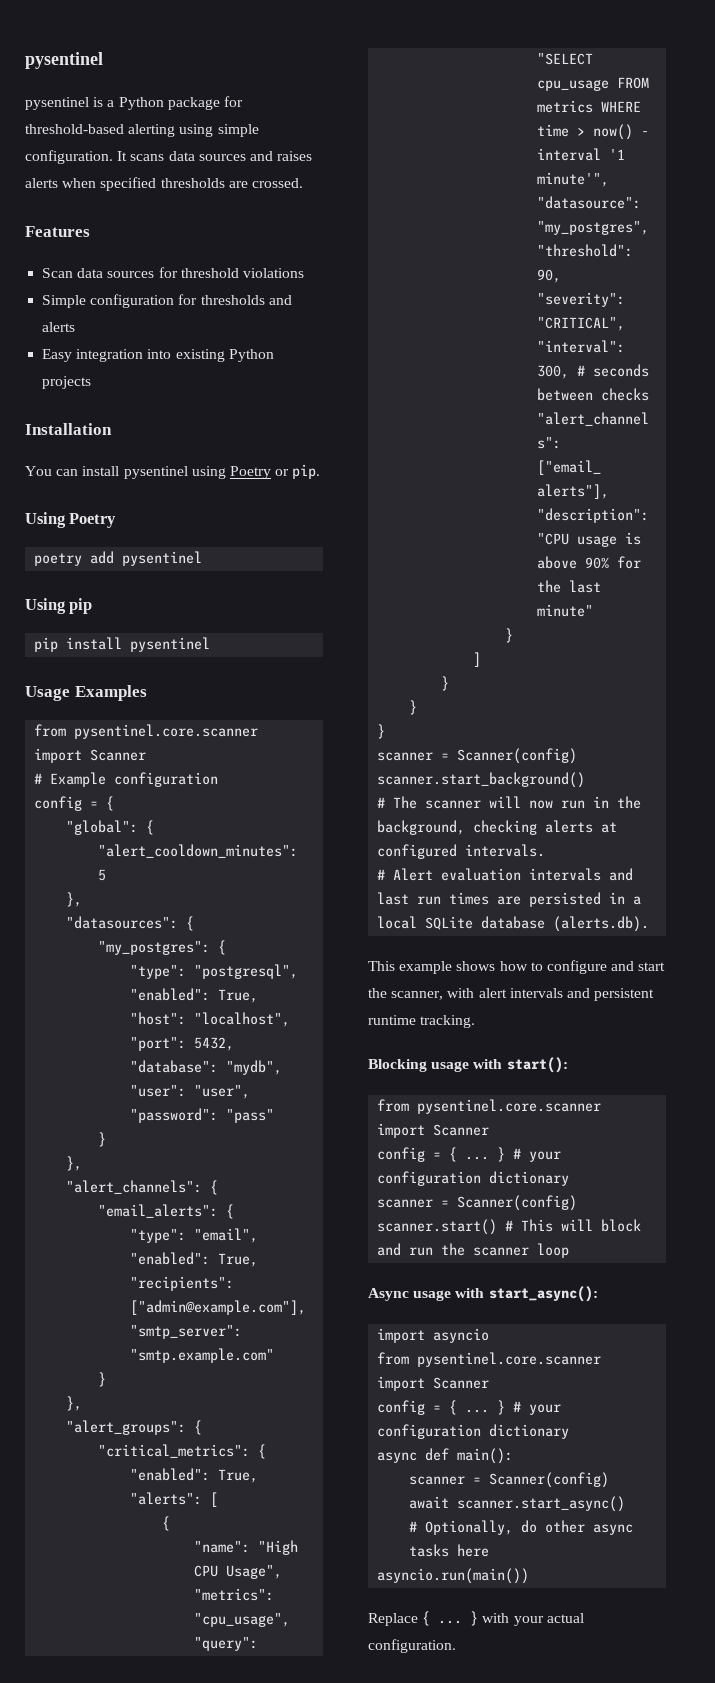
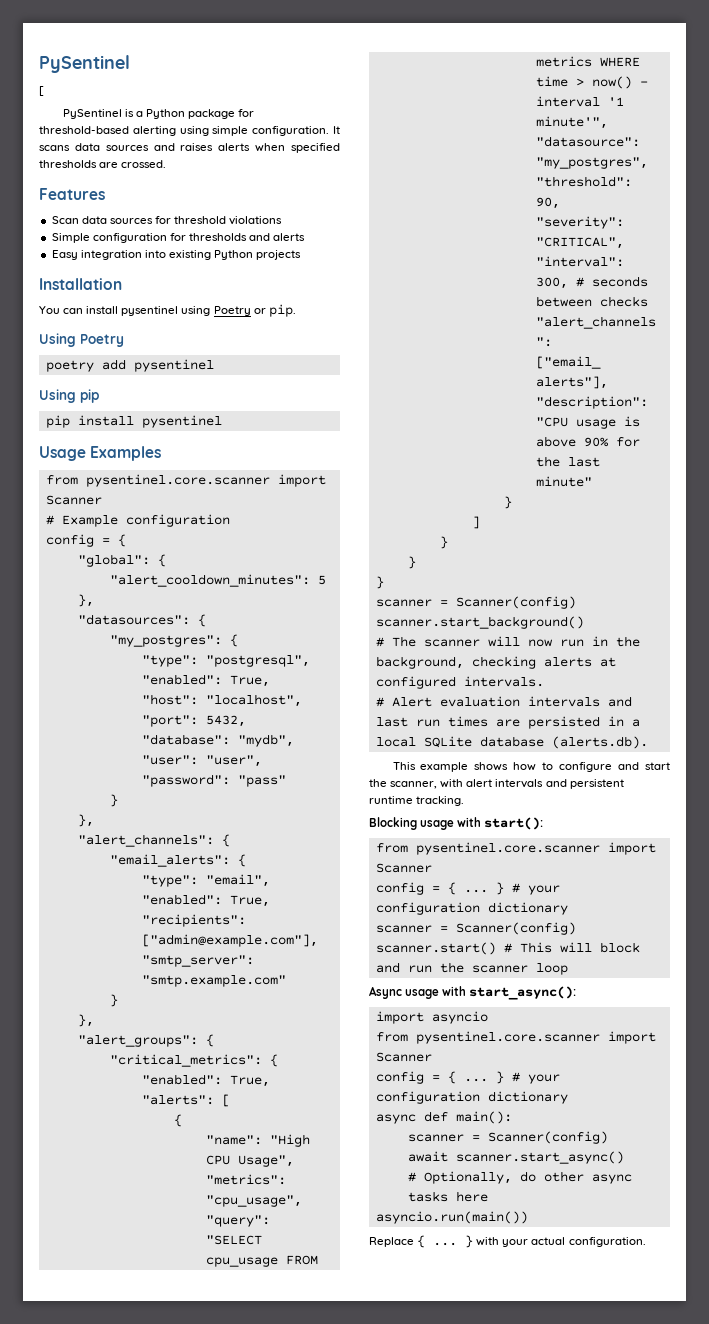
[25,52,103,69] [25,97,89,110] pysentinel // pysentinel -> [39,55,130,73] [39,86,44,96] [62,109,122,119] PySentinel // [ // PySentinel

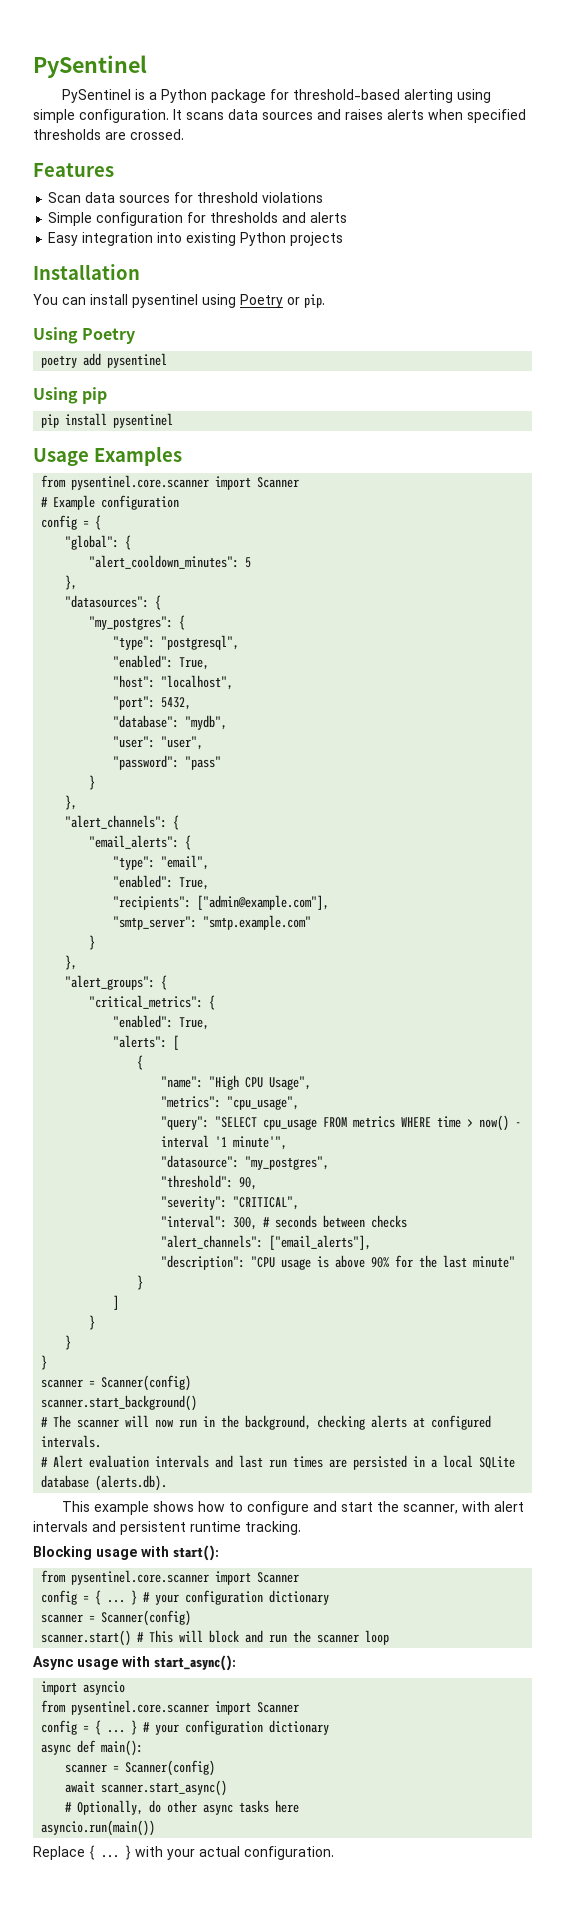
[39,55,130,73] [39,86,44,96] PySentinel // [ -> [33,55,147,78] PySentinel

